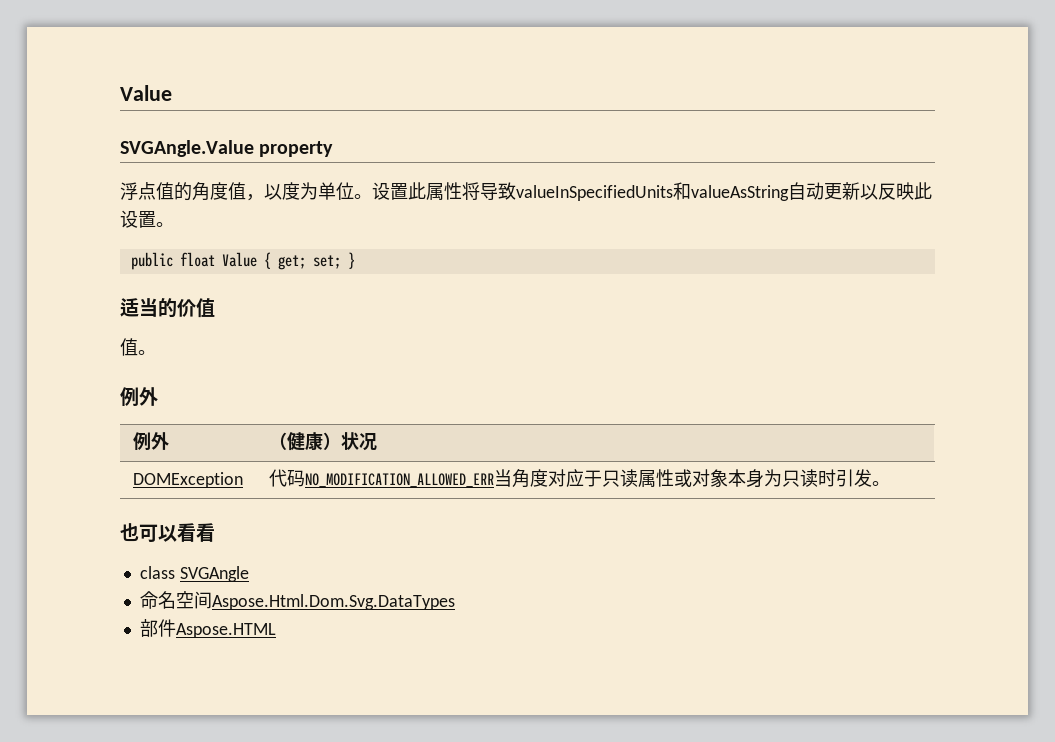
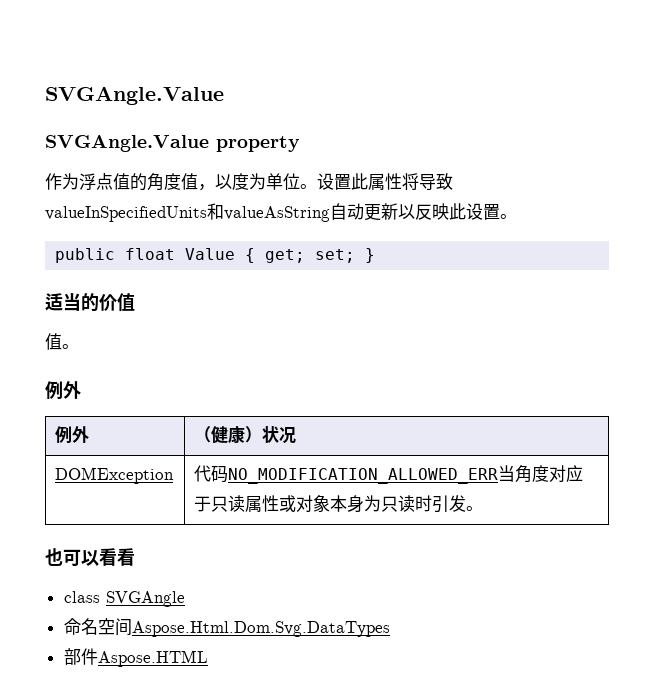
[120,85,172,101] Value -> [45,86,224,105] SVGAngle.Value
(334, 149) none -> [45,173,79,190] 作为

